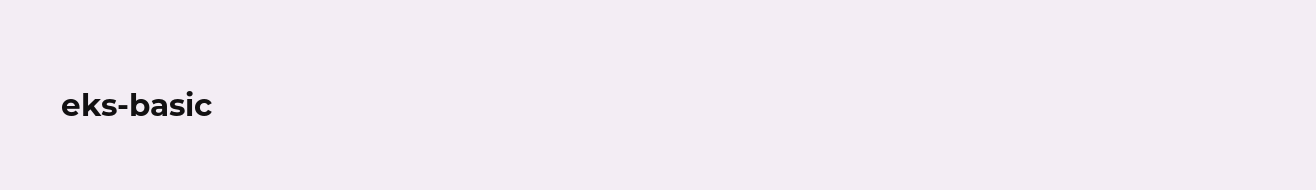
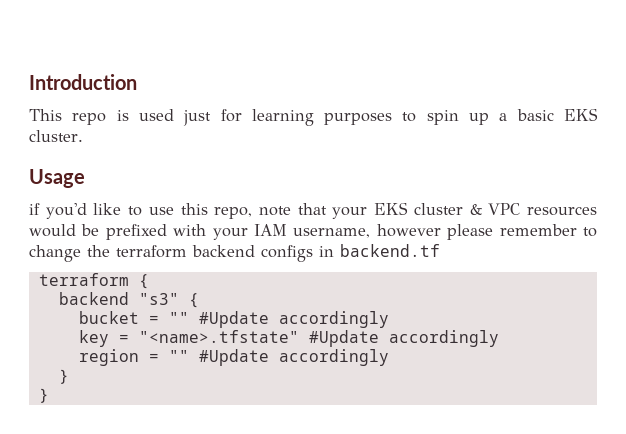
[61,91,212,116] eks-basic -> [29,74,137,90] [29,108,599,126] [29,130,83,142] [29,169,85,188] [29,202,597,219] [29,224,597,240] [29,244,440,262] [38,273,149,289] [58,292,199,308] [78,311,389,328] [78,330,499,347] [78,349,389,366] [58,369,69,384] [38,388,49,403] Introduction // This repo is used just for learning purposes to spin up a basic EKS cluster. // Usage // if you'd like to use this repo, note that your EKS cluster & VPC resources would be prefixed with your IAM username, however please remember to change the terraform backend configs in backend.tf // terraform { // backend "s3" { // bucket = "" #Update accordingly // key = "<name>.tfstate" #Update accordingly // region = "" #Update accordingly // } // }

